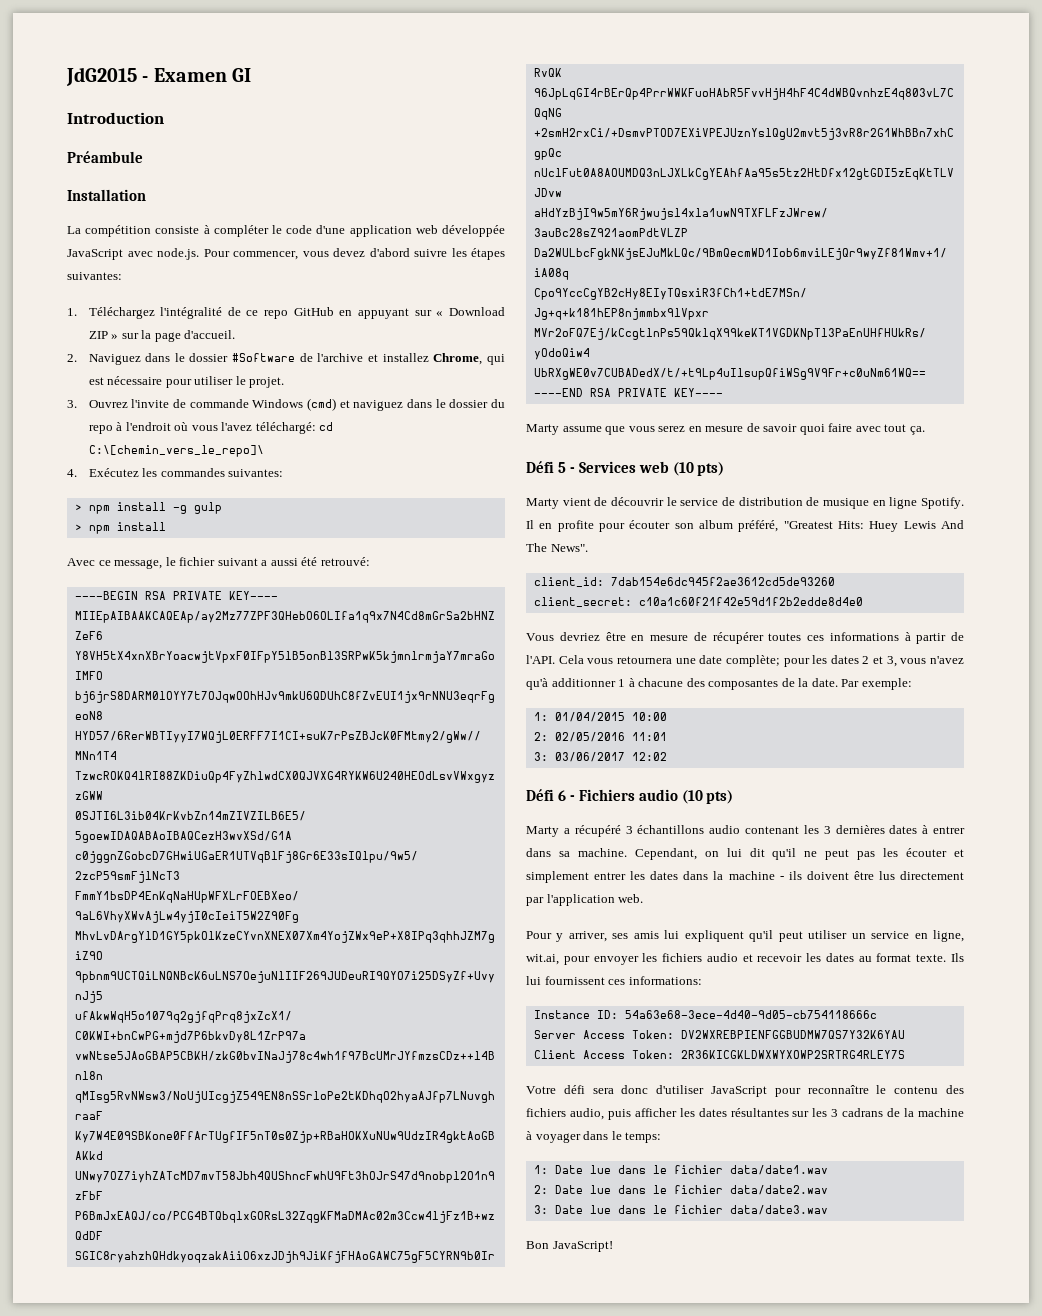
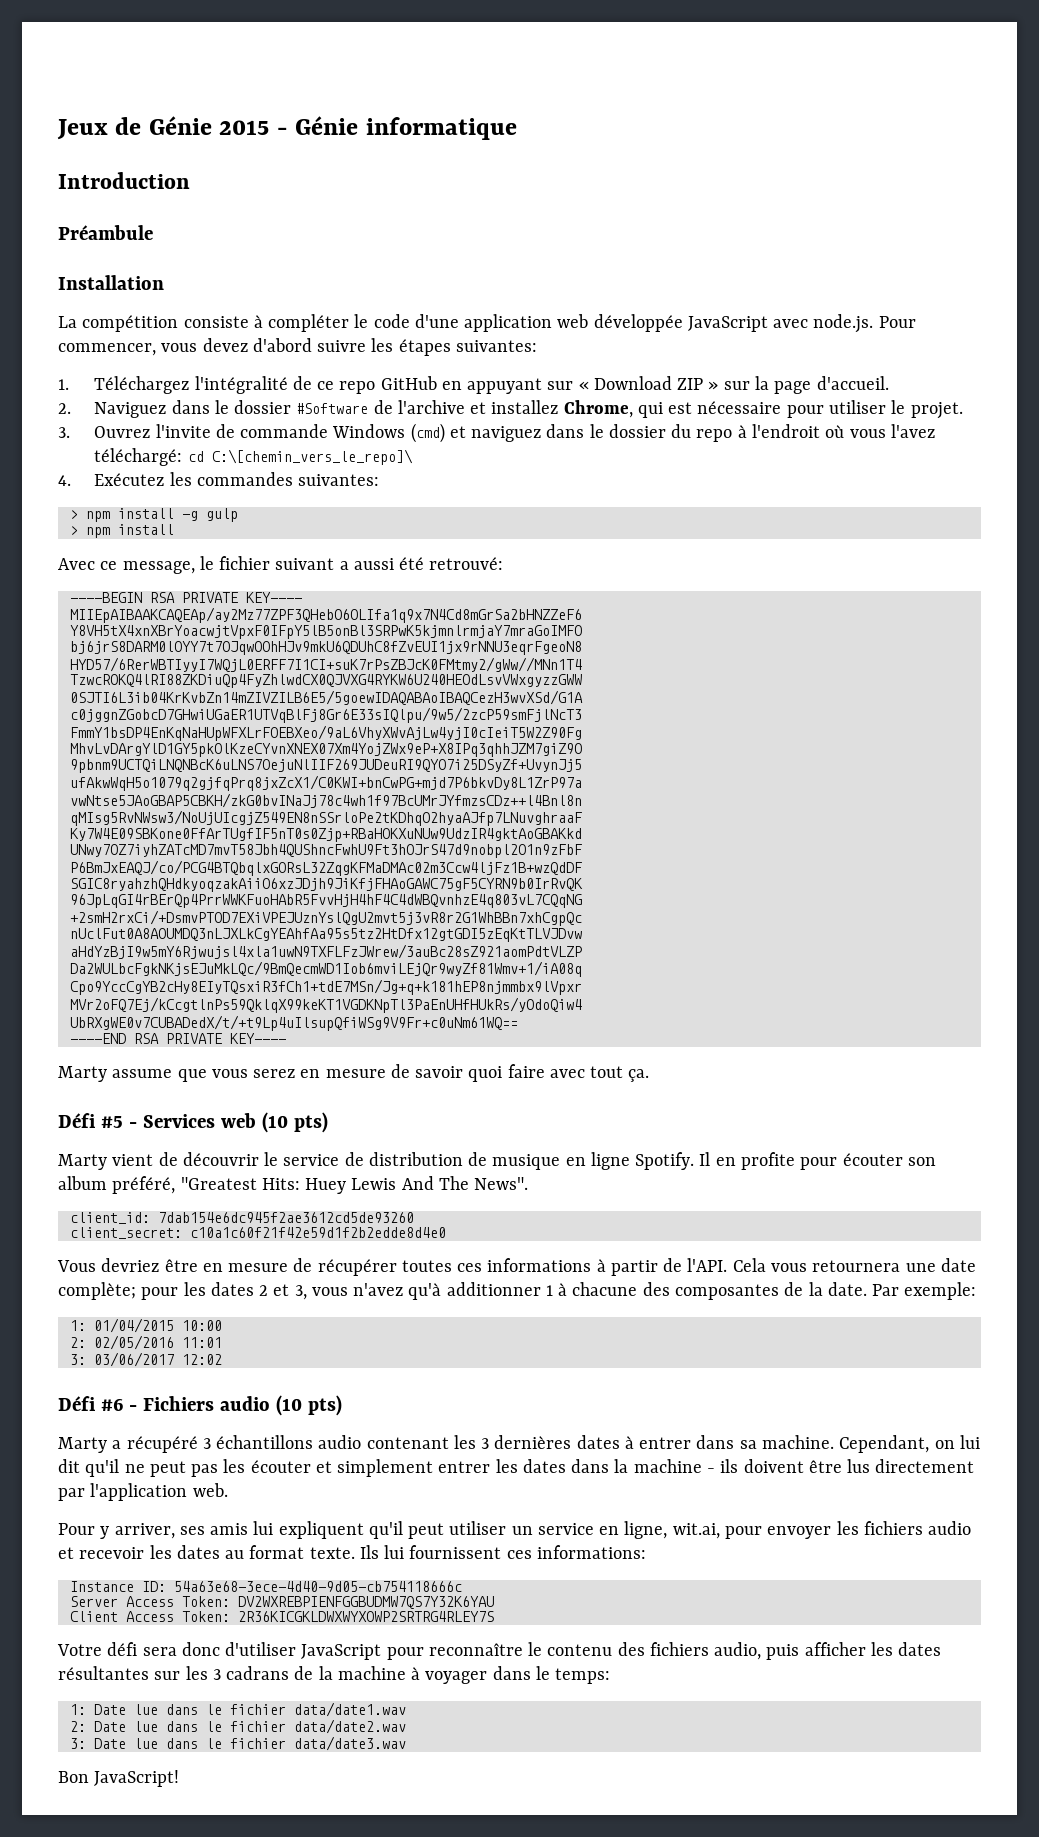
[66,67,251,86] JdG2015 - Examen GI -> [57,116,517,140] Jeux de Génie 2015 - Génie informatique
[557,462,566,473] 5 -> [100,1116,123,1128] #5
[557,790,566,801] 6 -> [100,1398,123,1411] #6

